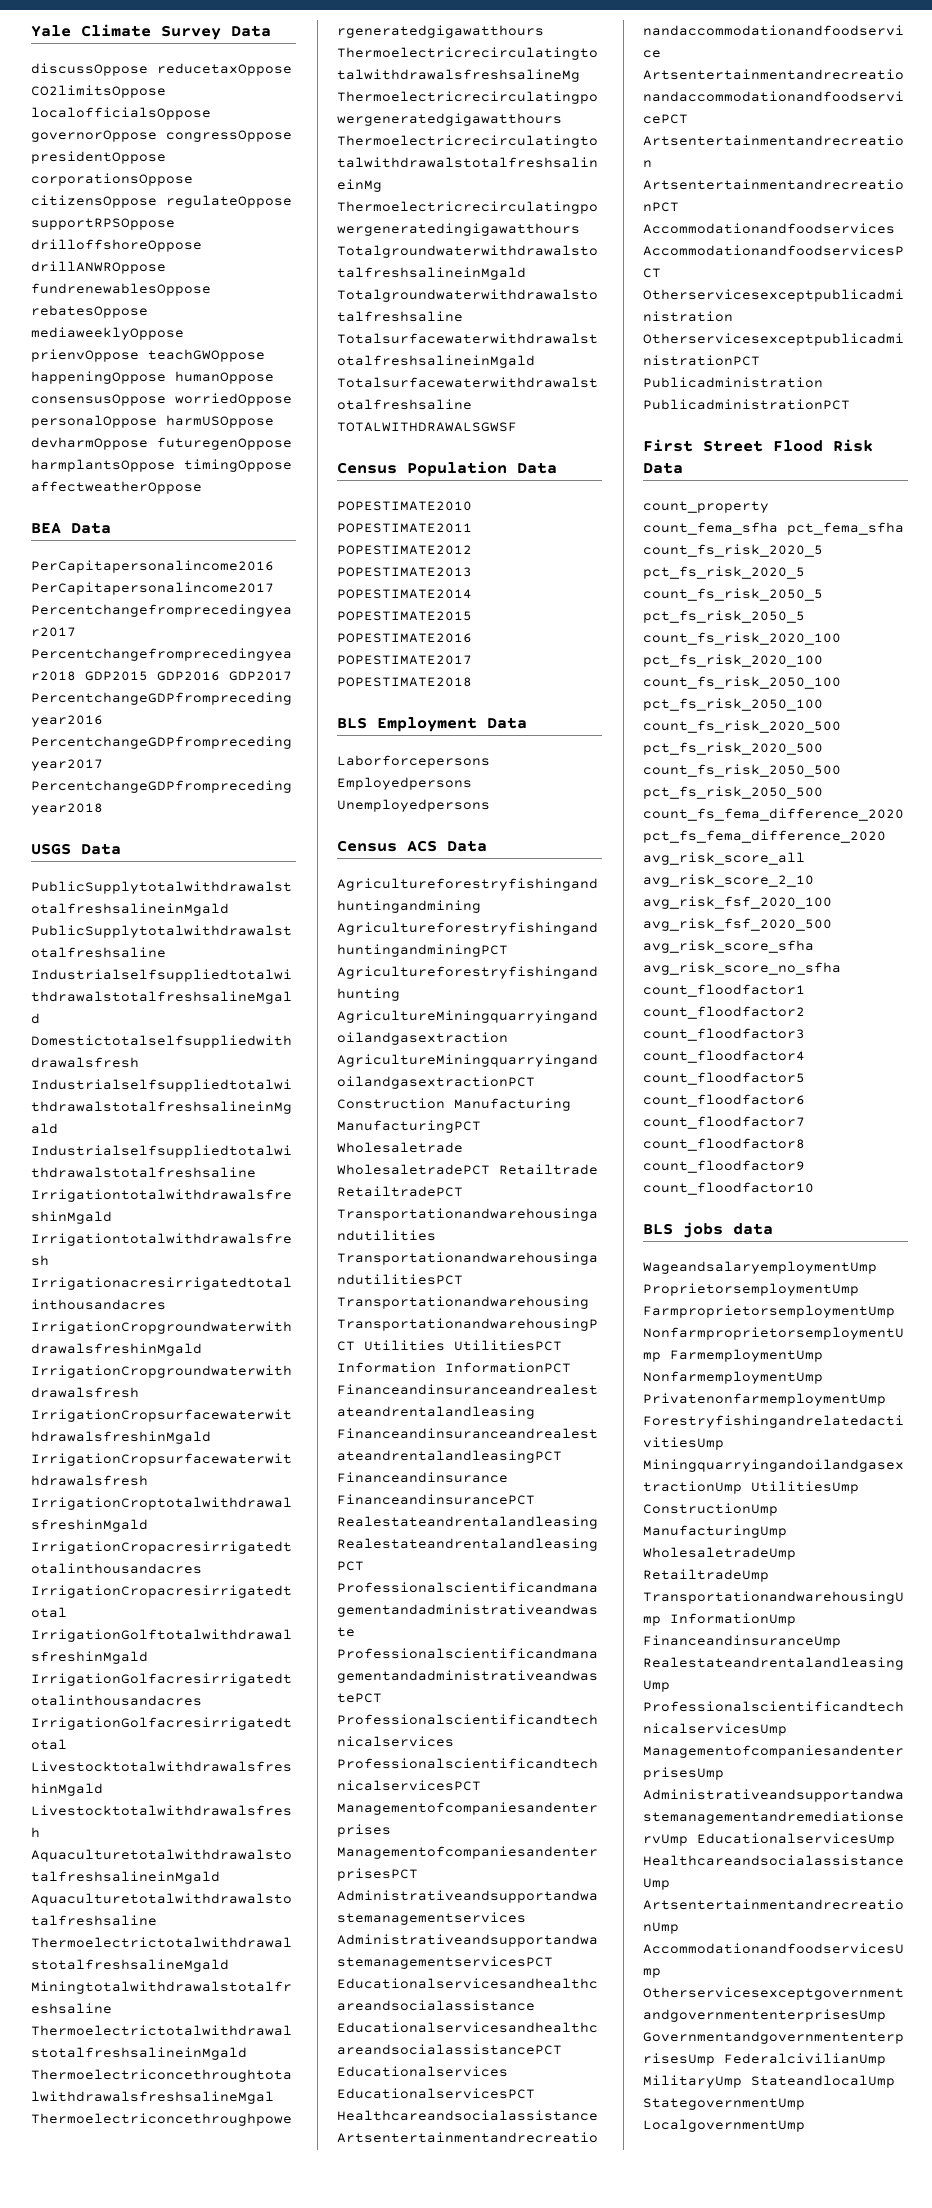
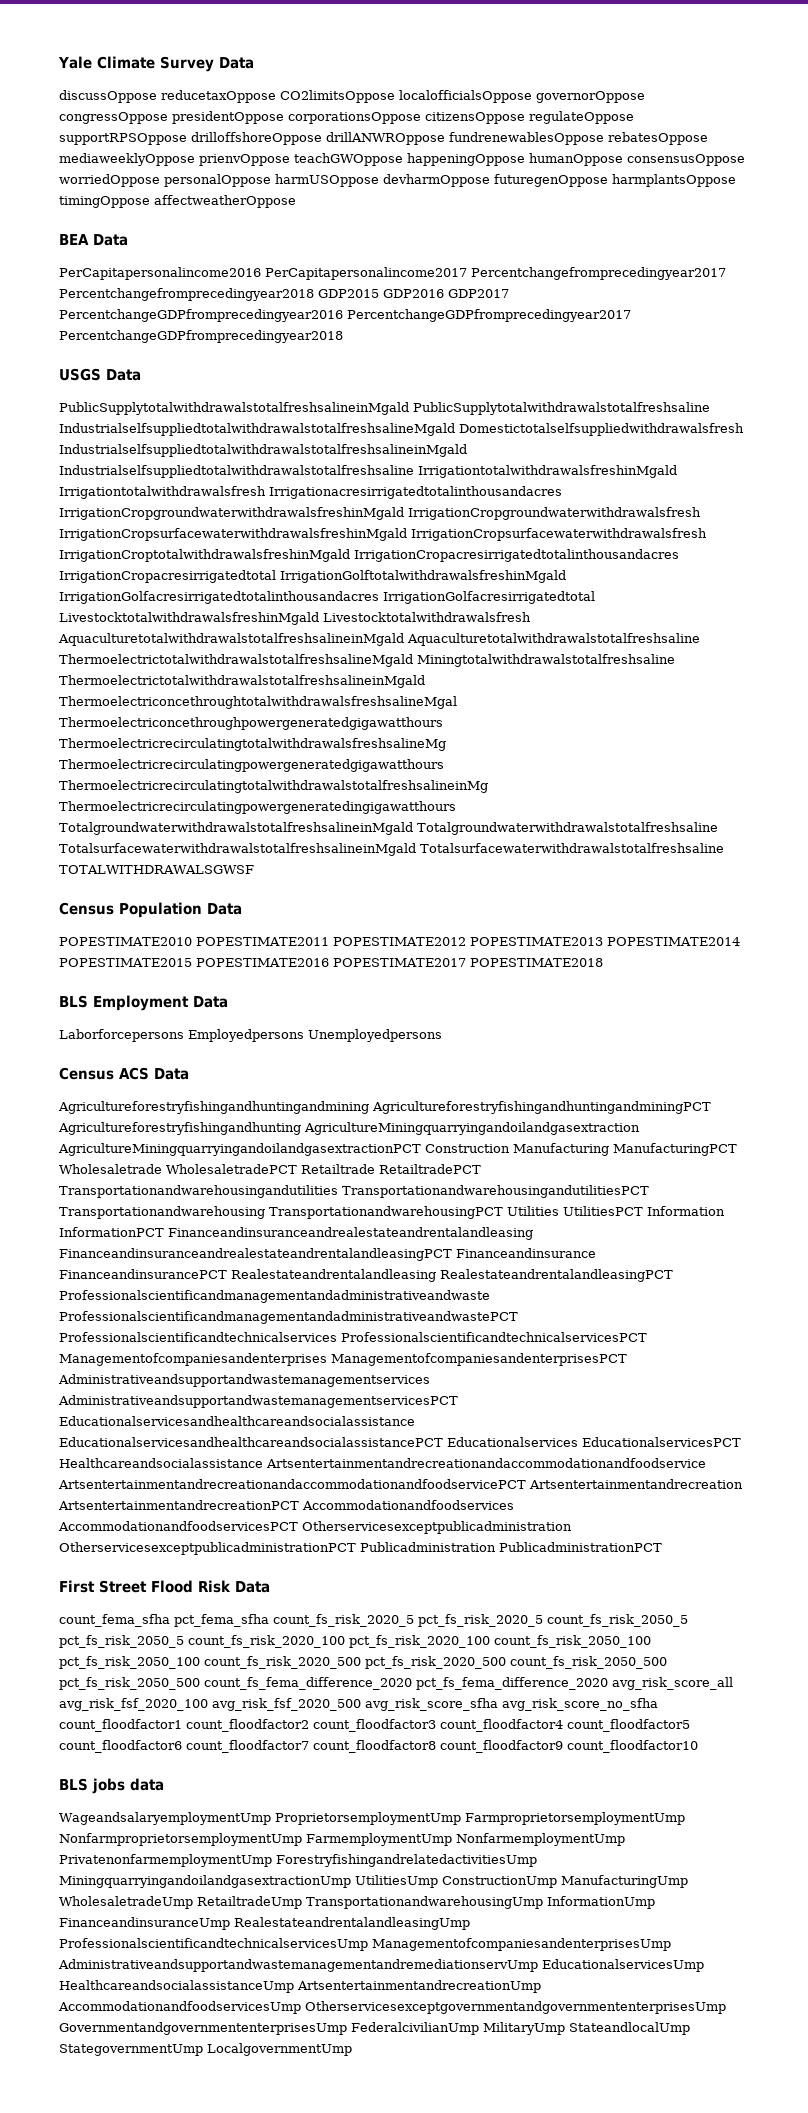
[643,501,769,513] count_property -> (270, 1587) none
[643,874,814,887] avg_risk_score_2_10 -> (733, 1683) none

